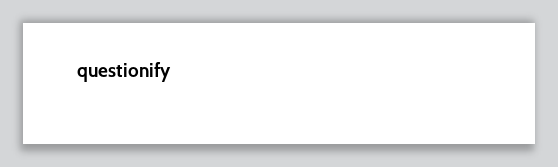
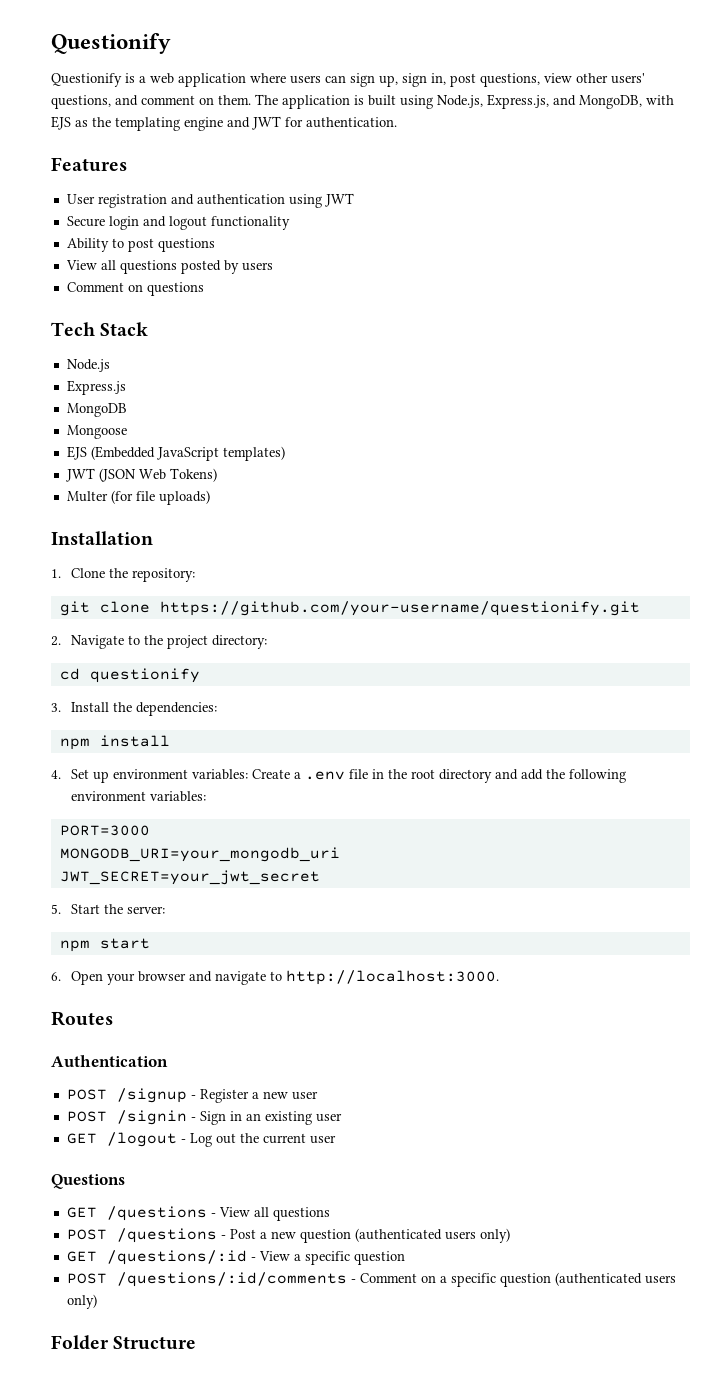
[77,62,171,82] questionify -> [51,33,171,54] [51,73,645,87] [51,94,674,109] [51,116,397,131] [51,157,127,172] [66,193,354,208] [66,216,290,230] [66,238,215,252] [65,260,273,274] [66,282,204,296] [51,322,149,336] [66,359,110,372] [66,380,126,395] [66,403,127,417] [66,425,127,439] [66,446,285,461] [65,468,217,482] [66,490,210,505] [51,531,153,545] [51,568,196,582] [59,601,640,616] [51,635,268,649] [59,668,200,683] [51,702,218,716] [59,735,170,750] [51,769,627,783] [71,791,207,802] [59,825,150,836] [59,847,340,862] [59,870,320,885] [51,904,166,914] [59,938,150,952] [51,970,500,985] [51,1011,113,1026] [51,1055,168,1067] [66,1088,318,1103] [66,1110,342,1125] [66,1132,336,1147] [51,1174,125,1189] [66,1206,330,1221] [66,1228,510,1243] [66,1250,405,1265] [66,1272,676,1287] [66,1294,97,1309] [51,1335,197,1350] Questionify // Questionify is a web application where users can sign up, sign in, post questions, view other users' questions, and comment on them. The application is built using Node.js, Express.js, and MongoDB, with EJS as the templating engine and JWT for authentication. // Features // User registration and authentication using JWT // Secure login and logout functionality // Ability to post questions // View all questions posted by users // Comment on questions // Tech Stack // Node.js // Express.js // MongoDB // Mongoose // EJS (Embedded JavaScript templates) // JWT (JSON Web Tokens) // Multer (for file uploads) // Installation // 1. Clone the repository: // git clone https://github.com/your-username/questionify.git // 2. Navigate to the project directory: // cd questionify // 3. Install the dependencies: // npm install // 4. Set up environment variables: Create a .env file in the root directory and add the following environment variables: // PORT=3000 // MONGODB_URI=your_mongodb_uri // JWT_SECRET=your_jwt_secret // 5. Start the server: // npm start // 6. Open your browser and navigate to http://localhost:3000. // Routes // Authentication // POST /signup - Register a new user // POST /signin - Sign in an existing user // GET /logout - Log out the current user // Questions // GET /questions - View all questions // POST /questions - Post a new question (authenticated users only) // GET /questions/:id - View a specific question // POST /questions/:id/comments - Comment on a specific question (authenticated users only) // Folder Structure

